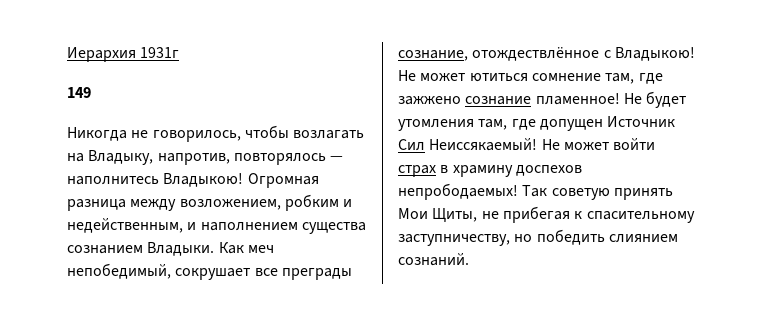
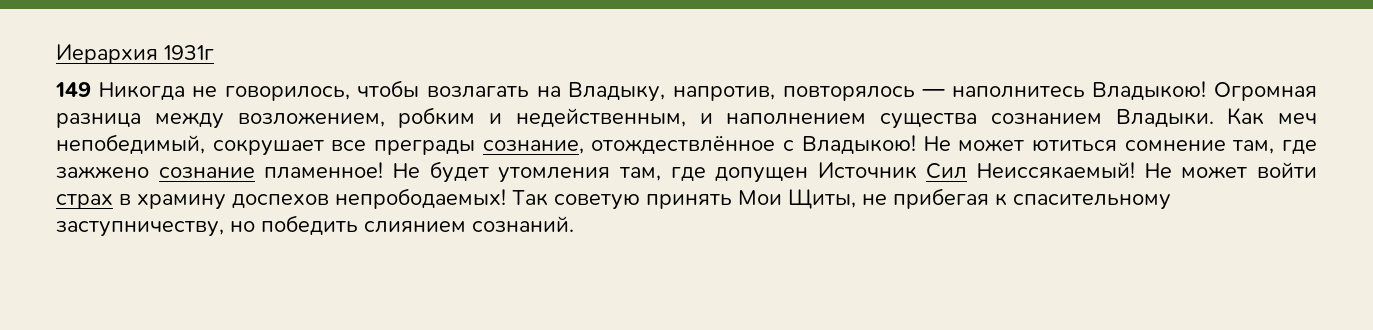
(91, 92) // -> (91, 89) none

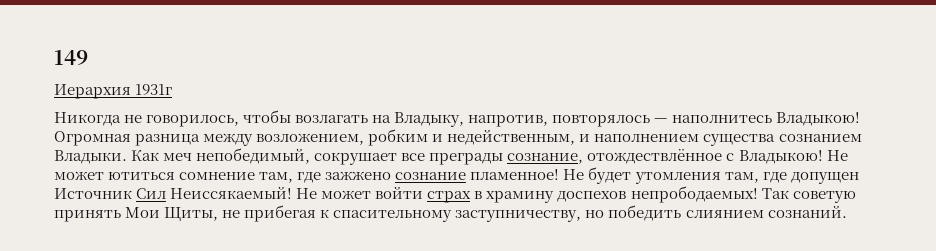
(56, 54) none -> [54,50,88,65] 149 //
[55,82,91,97] 149 -> (173, 89) none

